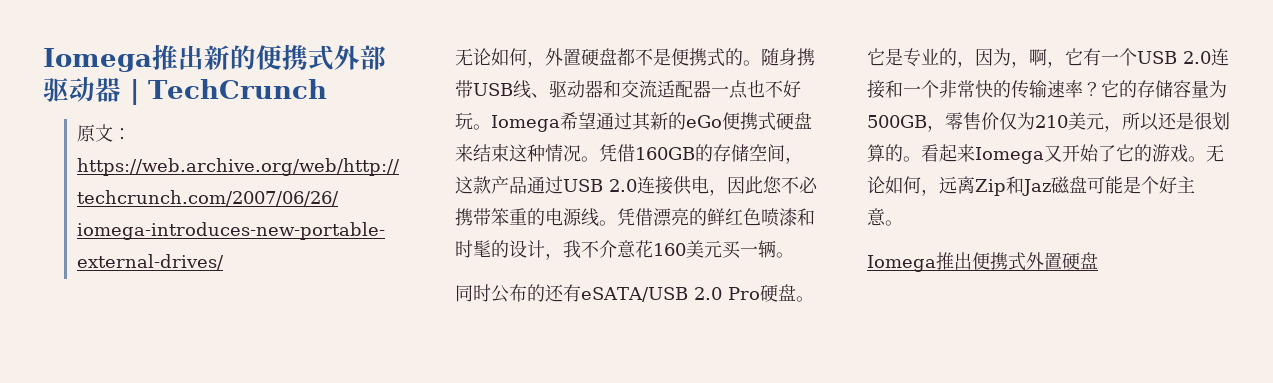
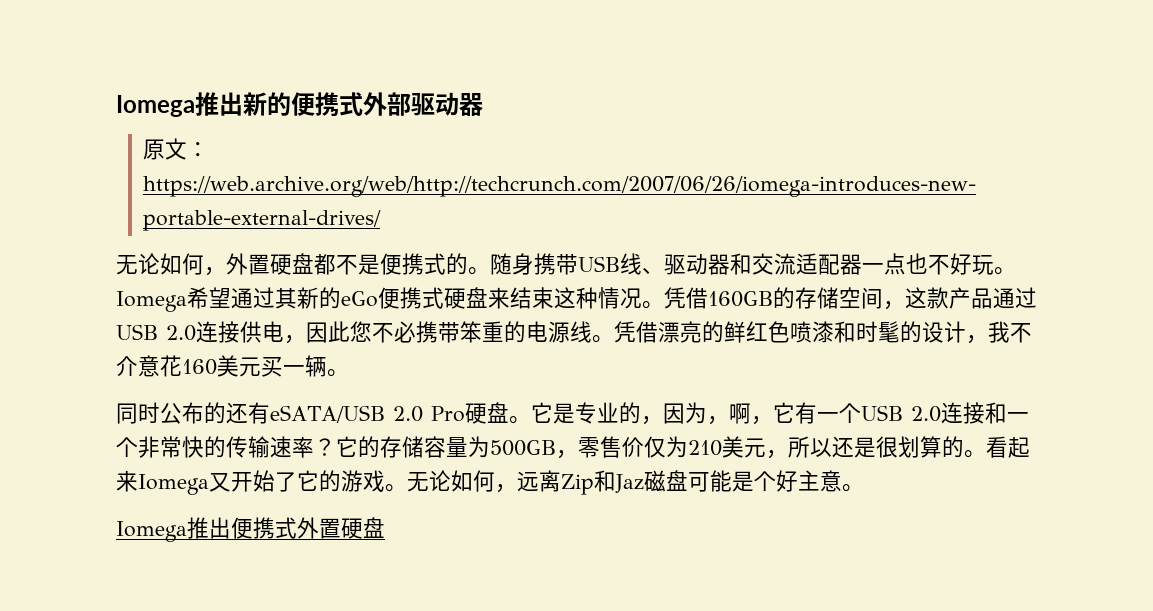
[130,79,327,105] | TechCrunch -> (483, 104) none

